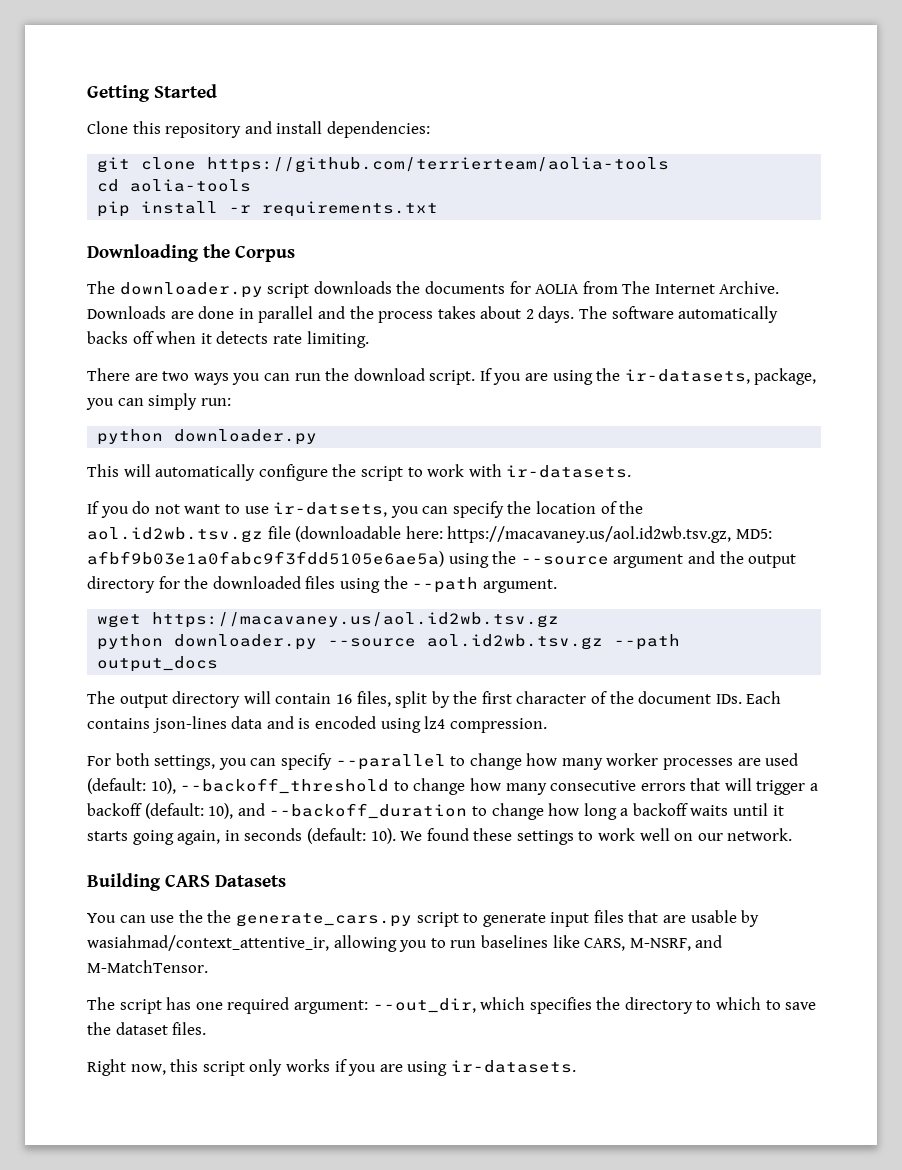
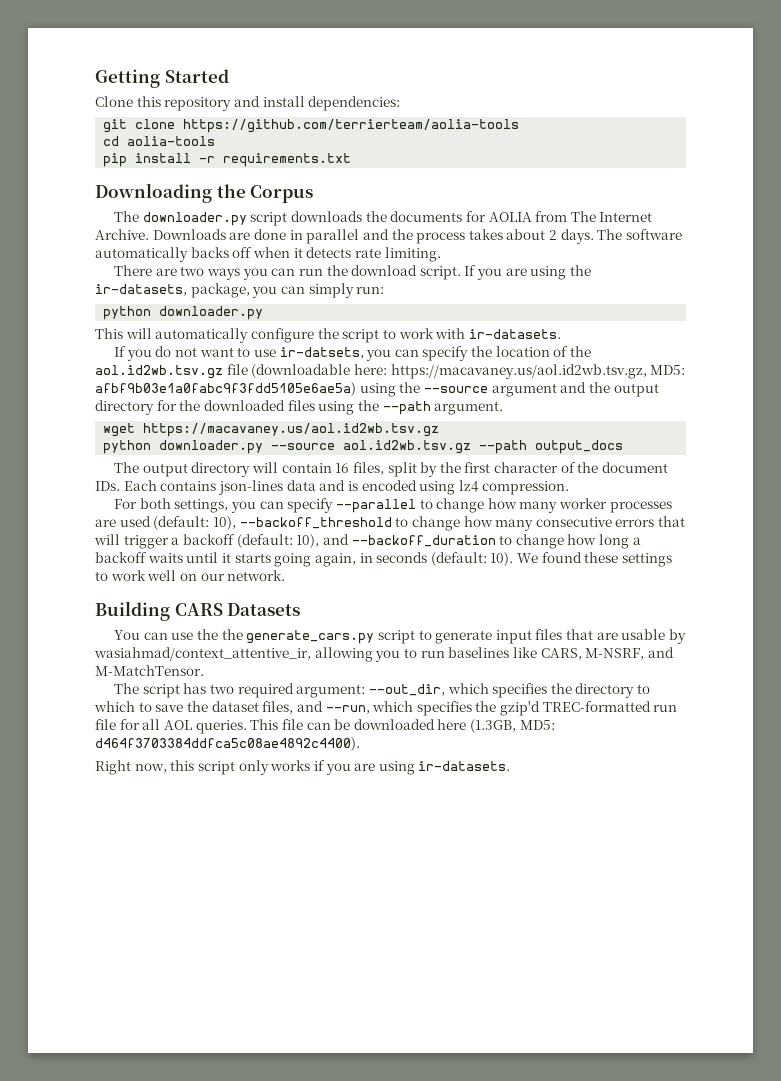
[195,1002,223,1010] one -> [209,684,234,694] two
[172,1022,207,1035] files. -> [262,701,678,716] [95,719,555,734] [95,737,360,751] files, and --run, which specifies the gzip'd TREC-formatted run file for all AOL queries. This file can be downloaded here (1.3GB, MD5: d464f3703384ddfca5c08ae4892c4400).

